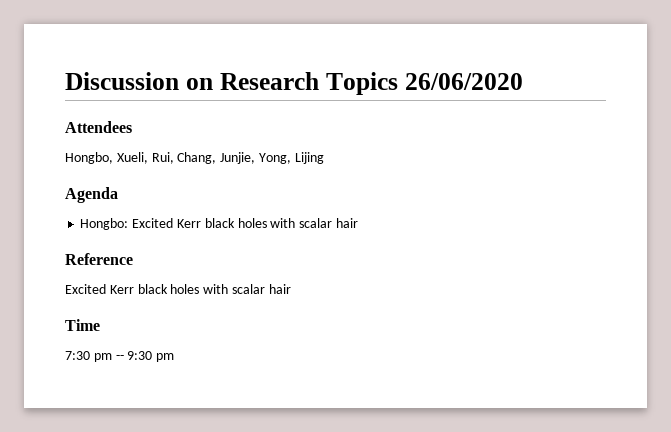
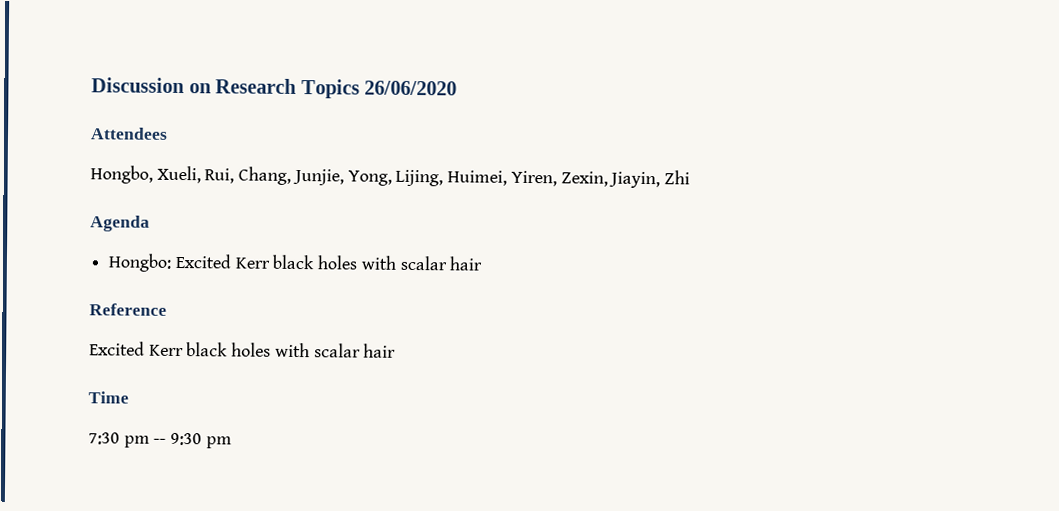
[294,152,324,164] Lijing -> [395,169,690,189] Lijing, Huimei, Yiren, Zexin, Jiayin, Zhi

